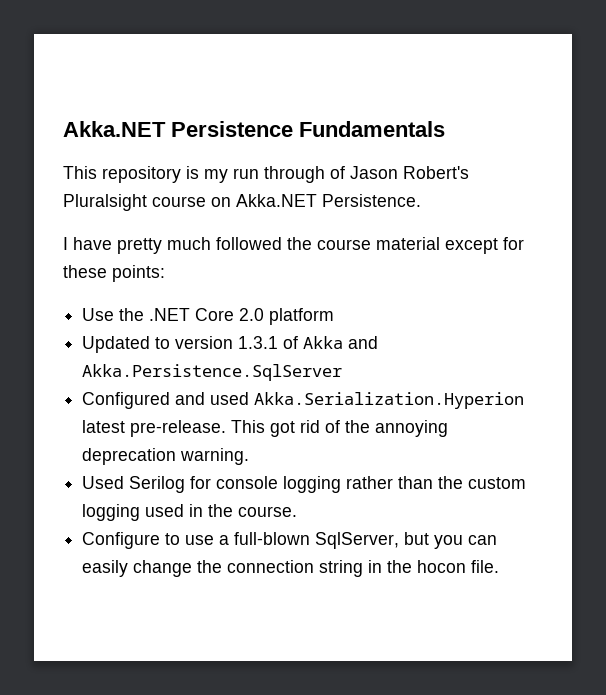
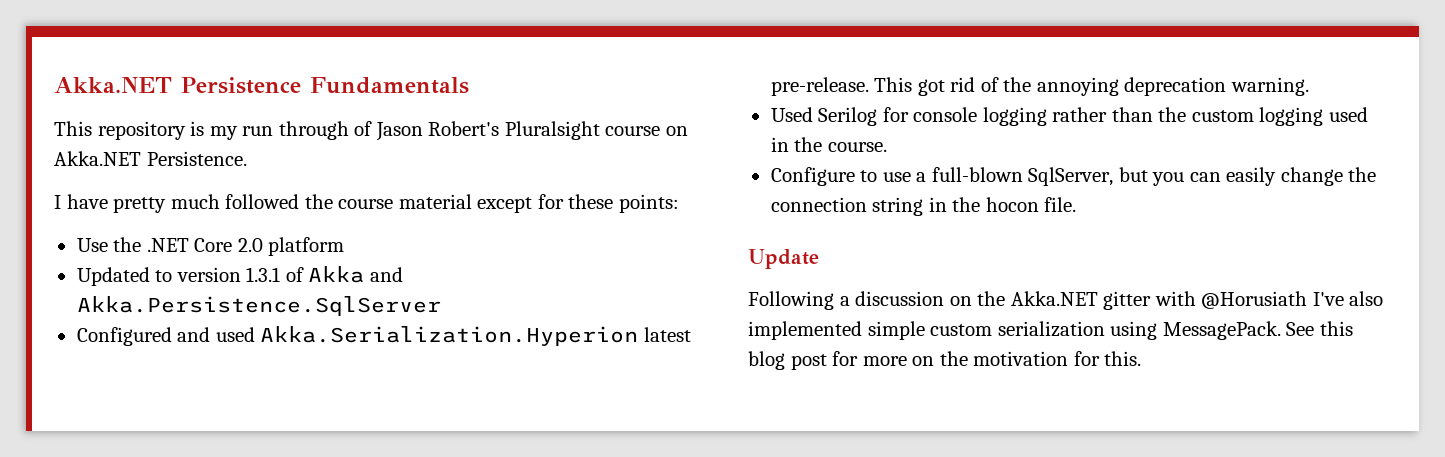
(500, 566) none -> [748,249,819,269] [748,291,1384,310] [748,321,1353,340] [748,351,1142,370] // Update // Following a discussion on the Akka.NET gitter with @Horusiath I've also implemented simple custom serialization using MessagePack. See this blog post for more on the motivation for this.

